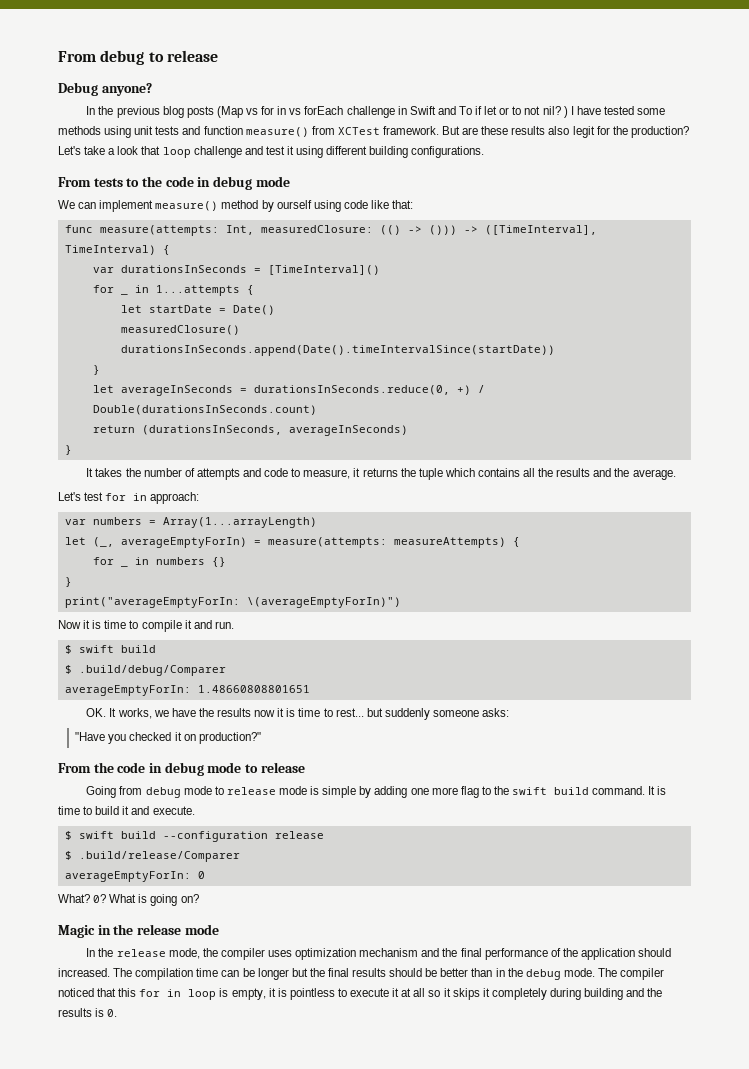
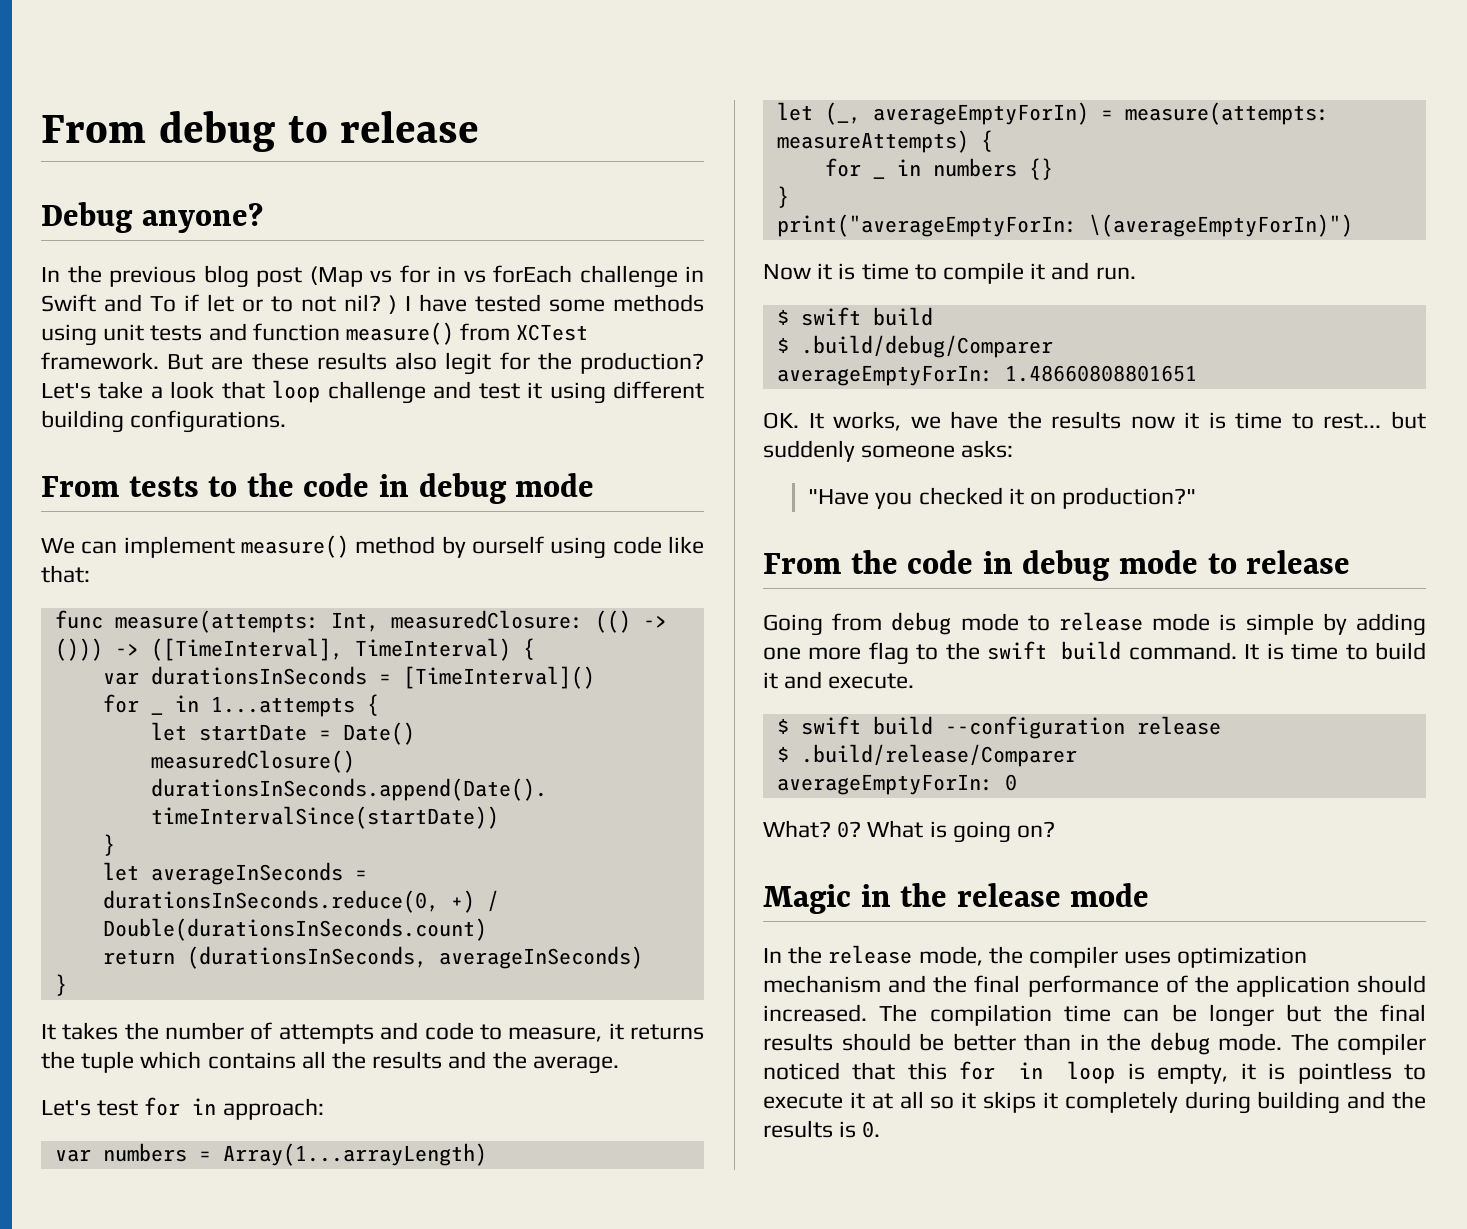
[186,106,214,118] posts -> [256,267,302,287] post

